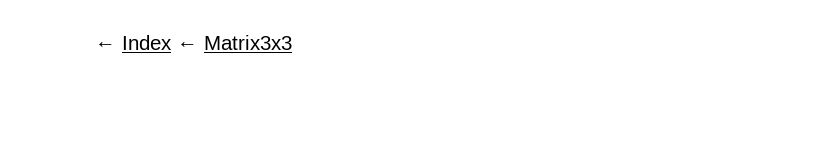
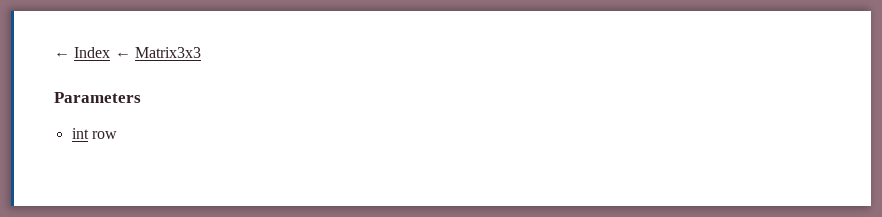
(292, 42) none -> [54,92,141,103] [71,128,117,139] // Parameters // int row

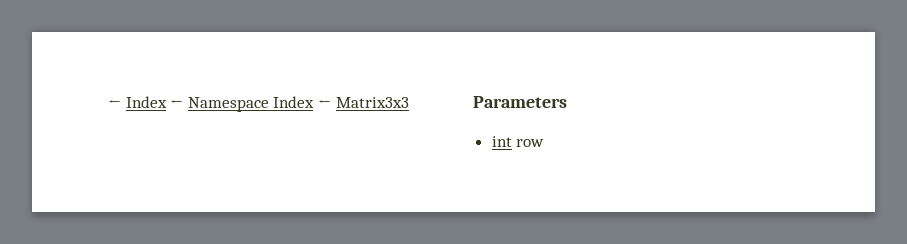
(131, 55) none -> [187,96,331,112] Namespace Index ←

